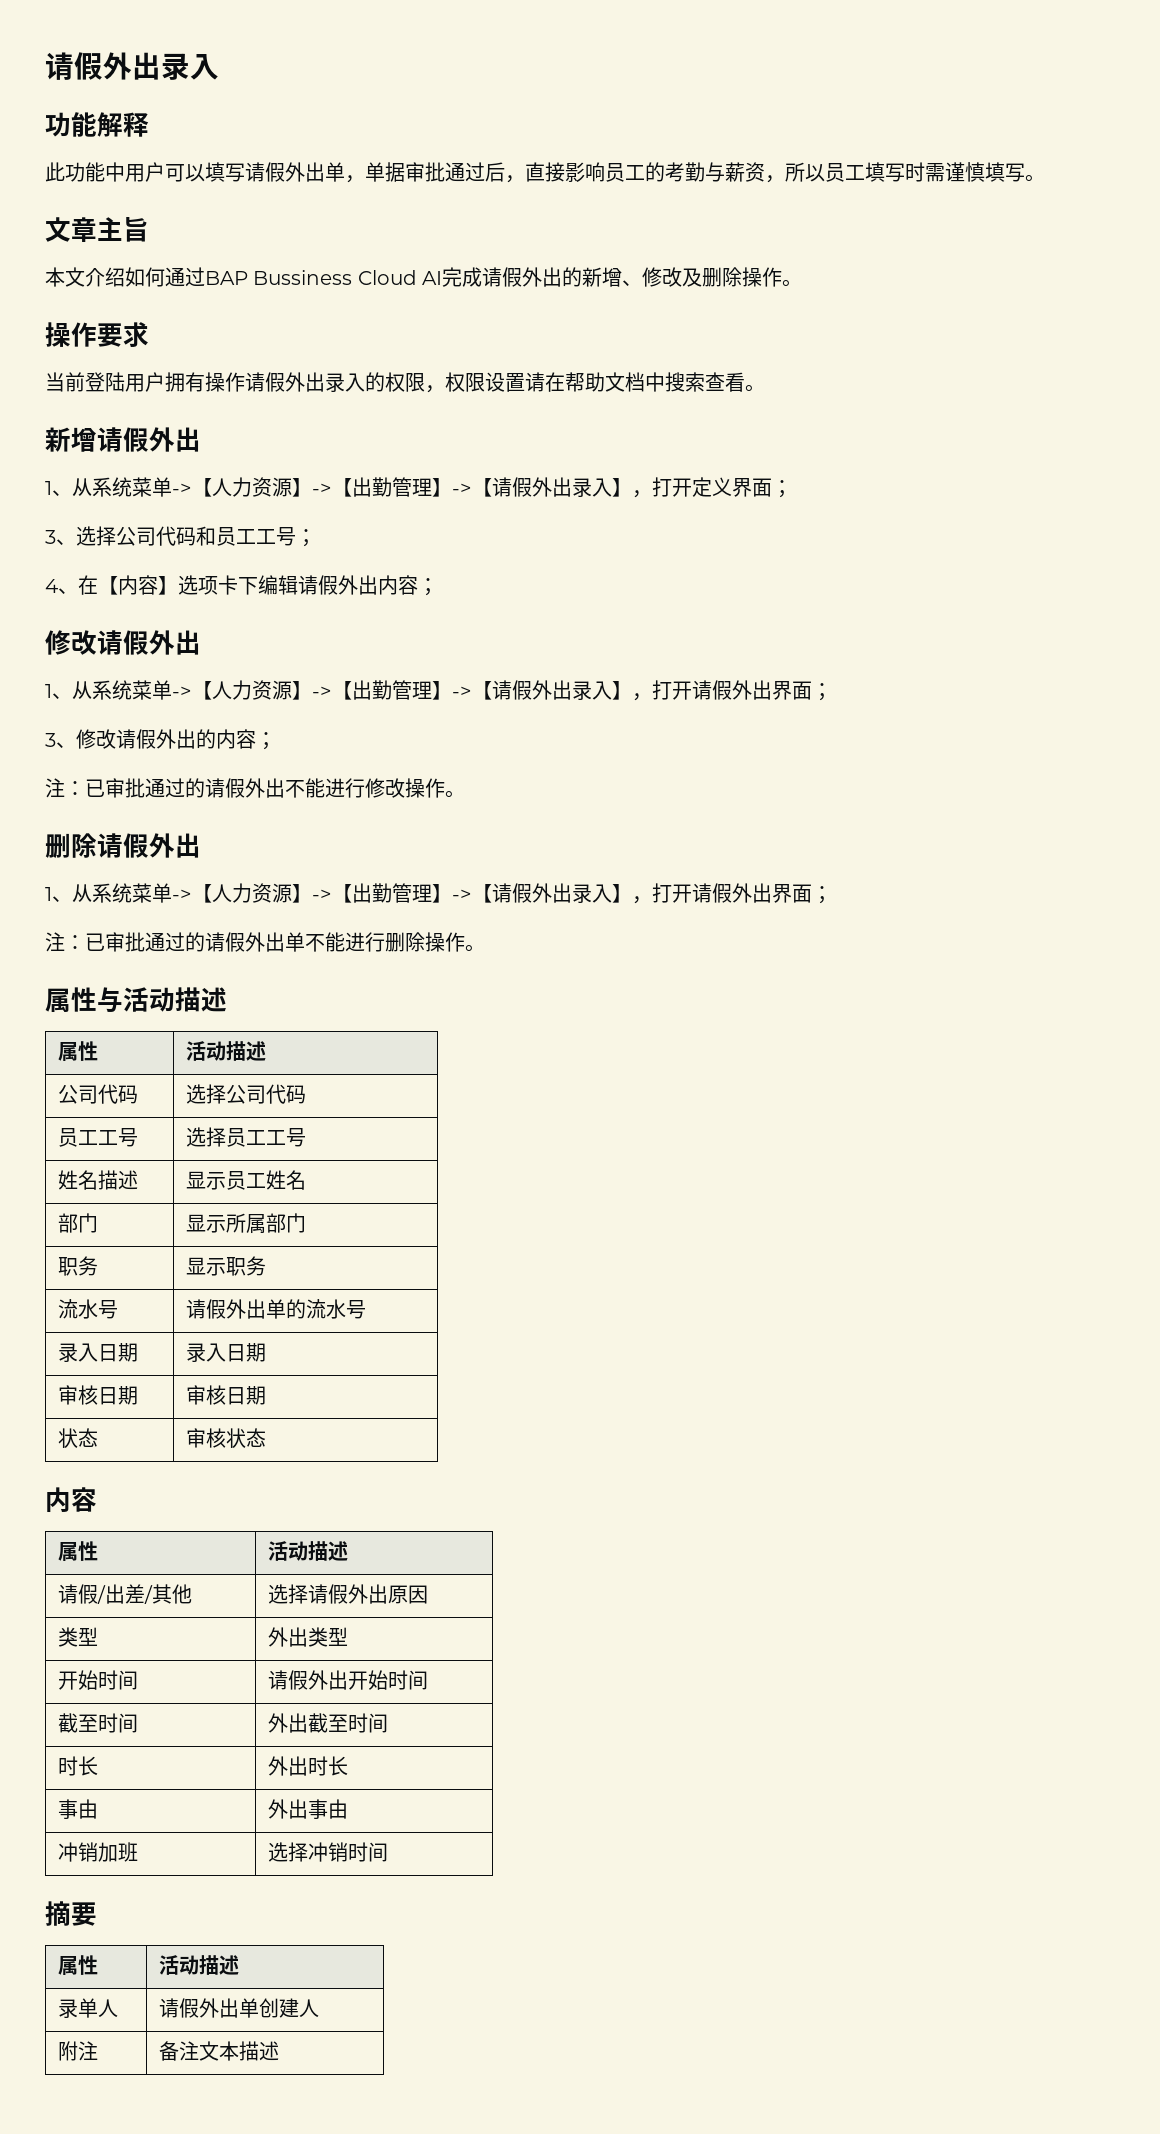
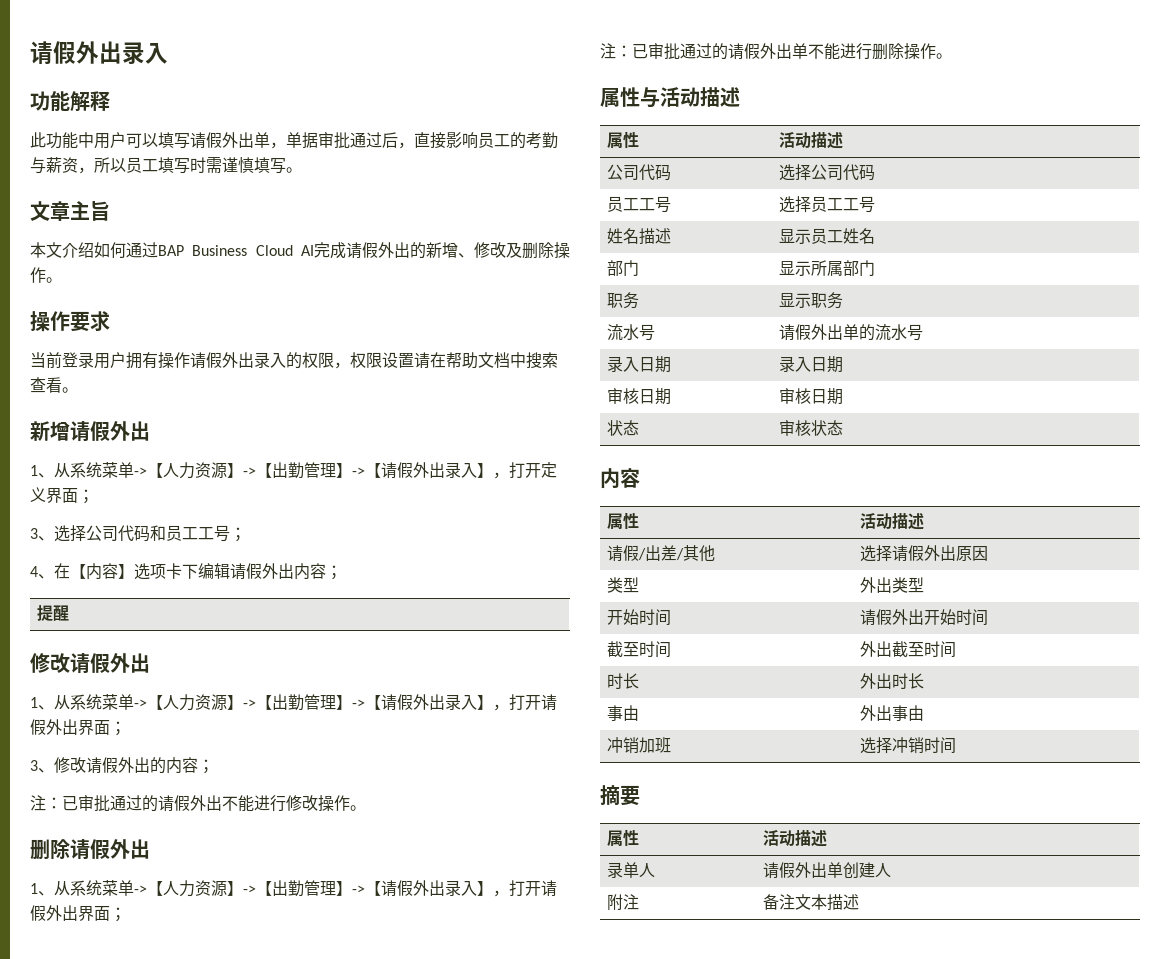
[253,270,353,285] Bussiness -> [192,245,248,256] Business
[105,372,125,392] 陆 -> [78,352,94,368] 录
(438, 587) none -> [37,605,70,621] // 提醒

